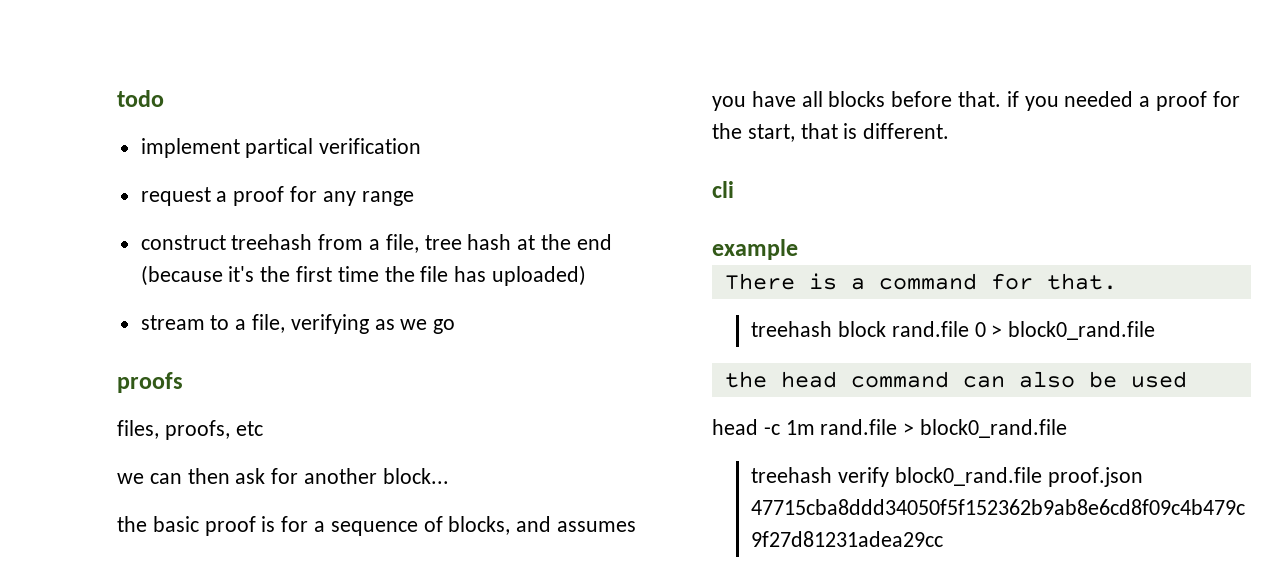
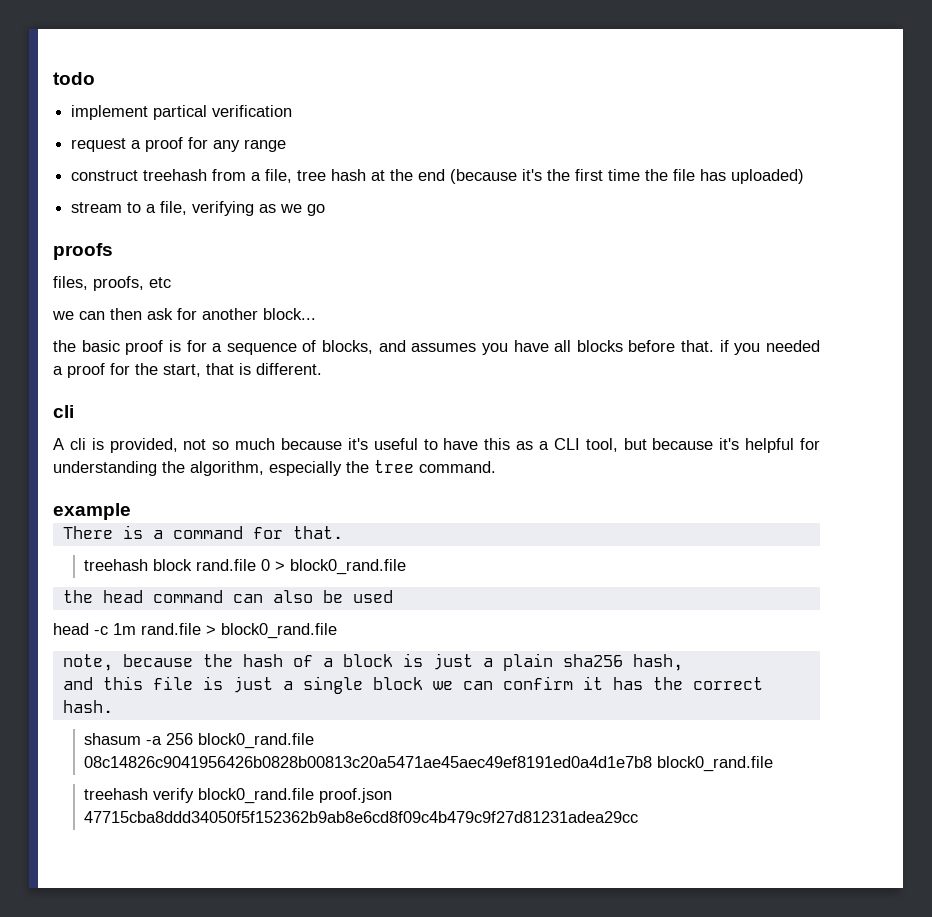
(734, 189) none -> [53,438,820,453] [53,460,496,476] // A cli is provided, not so much because it's useful to have this as a CLI tool, but because it's helpful for understanding the algorithm, especially the tree command.
(1068, 428) none -> [62,653,683,671] [62,676,763,694] [62,700,113,713] [84,733,315,749] [84,756,774,772] // note, because the hash of a block is just a plain sha256 hash, // and this file is just a single block we can confirm it has the correct hash. // shasum -a 256 block0_rand.file 08c14826c9041956426b0828b00813c20a5471ae45aec49ef8191ed0a4d1e7b8 block0_rand.file

